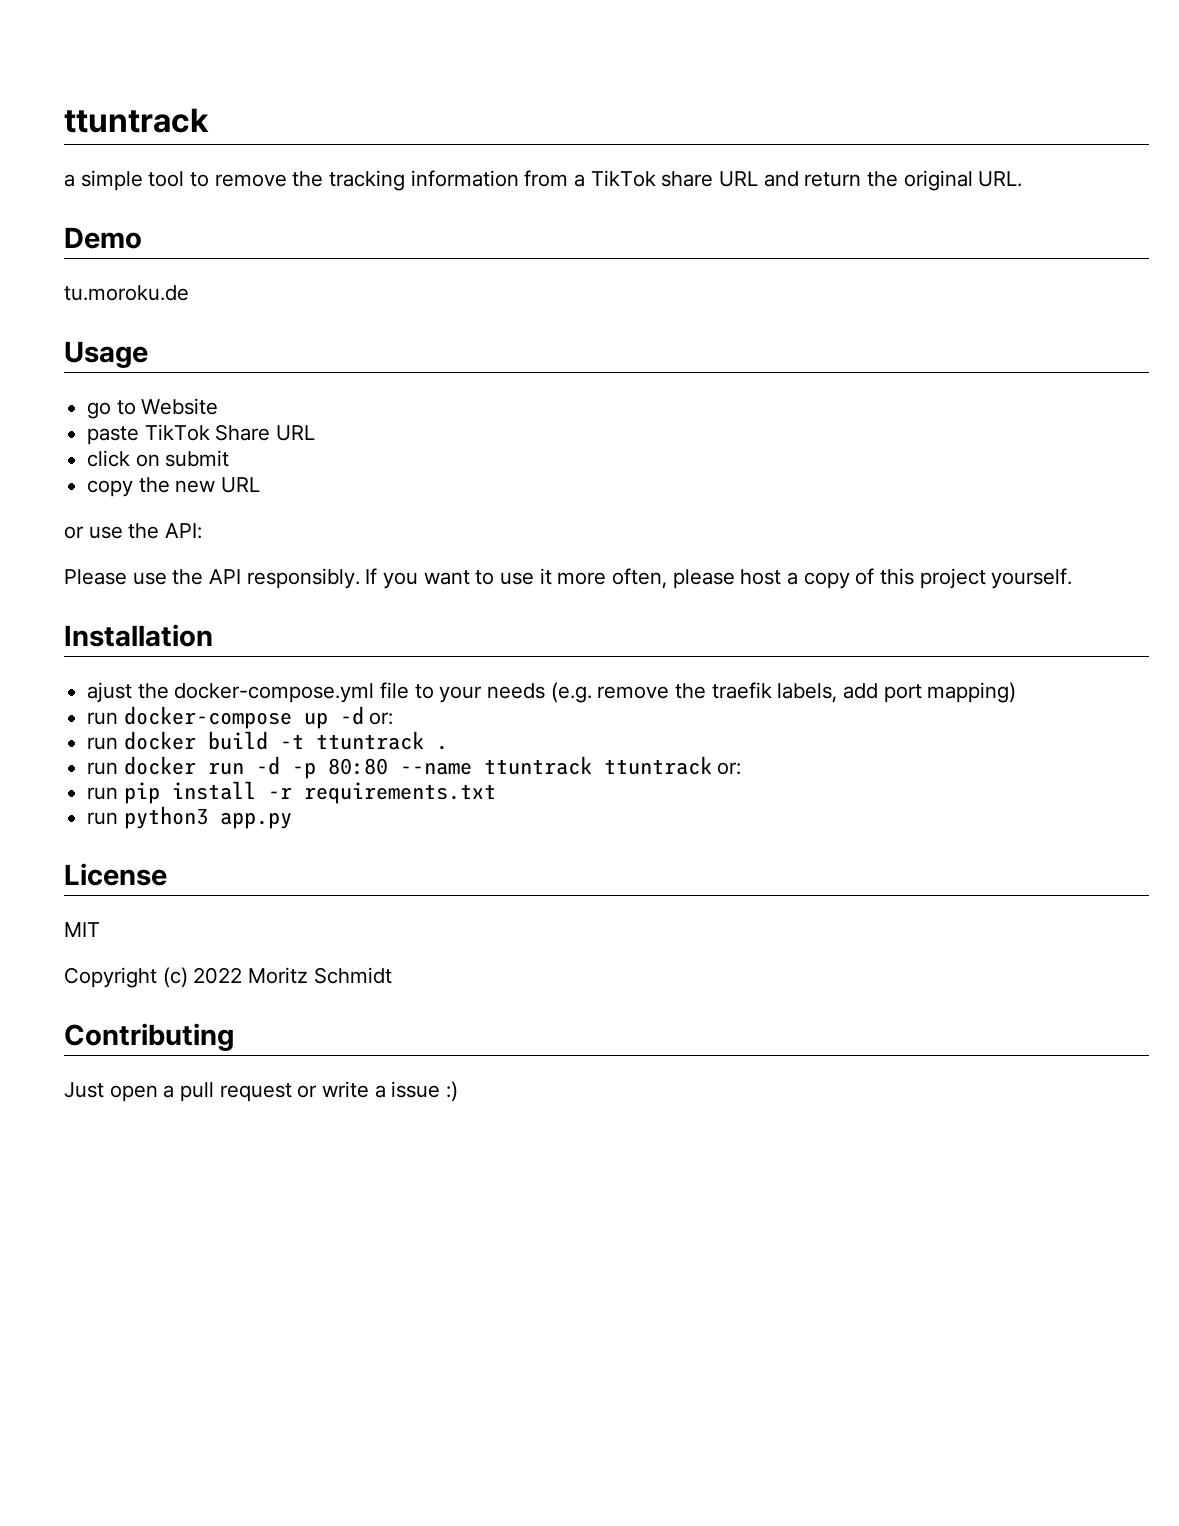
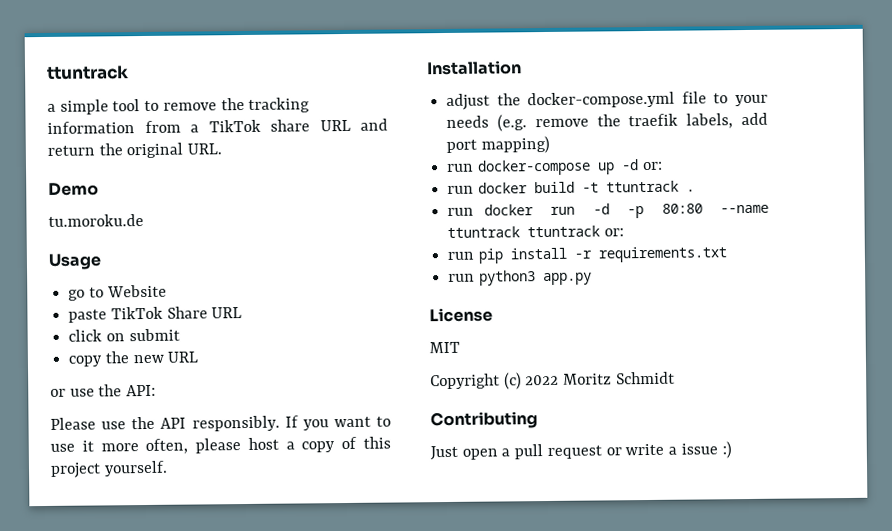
[87,682,133,703] ajust -> [446,93,491,110] adjust

